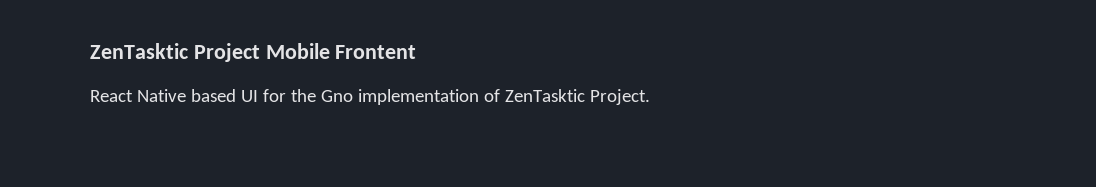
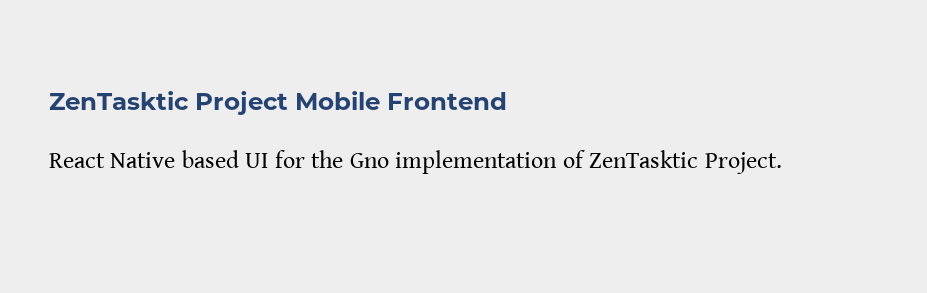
[335,45,417,59] Frontent -> [387,92,507,110] Frontend

